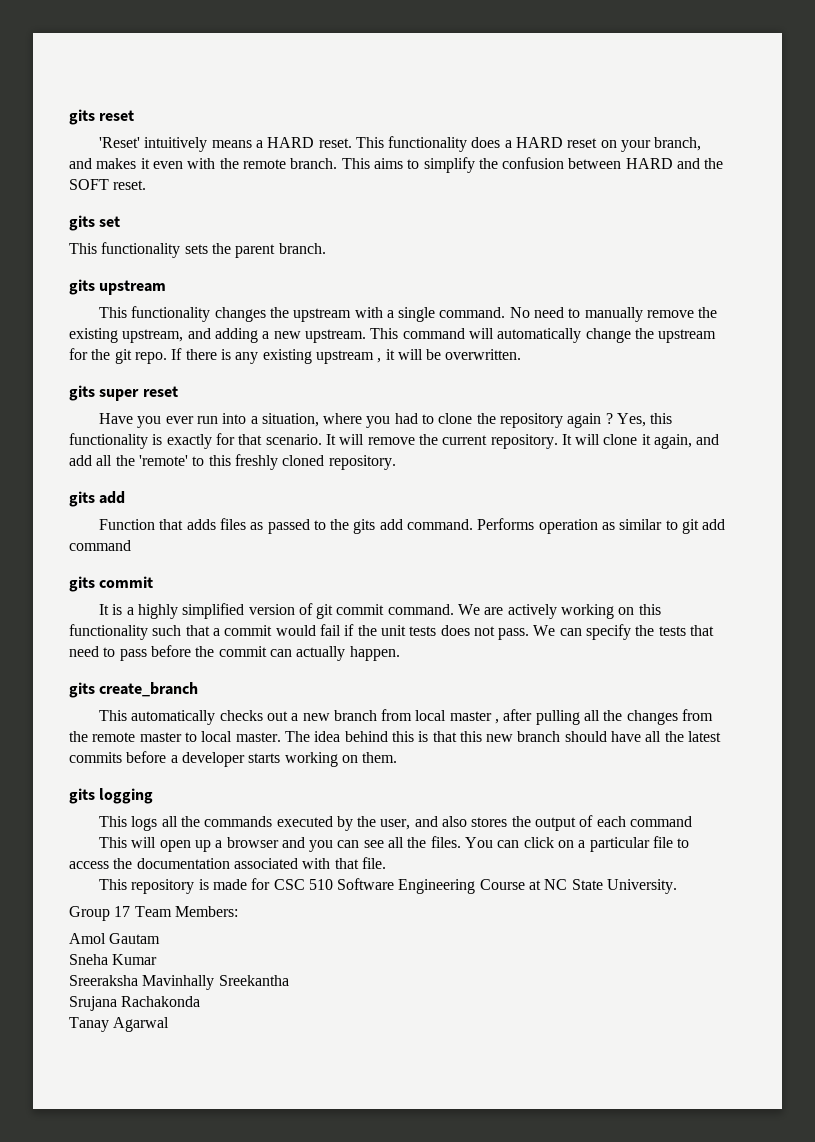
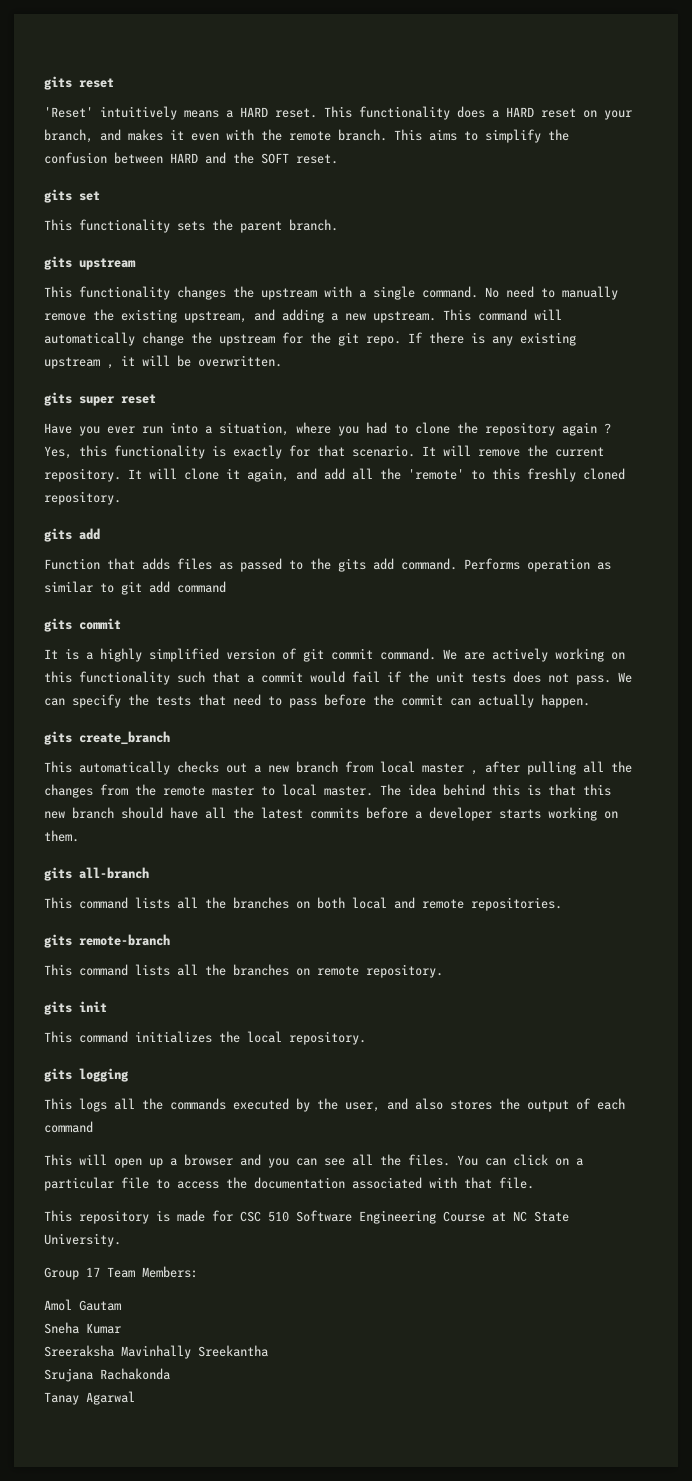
(398, 757) none -> [44,867,149,881] [44,897,562,911] [44,934,170,948] [44,964,443,978] [44,1001,107,1015] [44,1031,366,1045] // gits all-branch // This command lists all the branches on both local and remote repositories. // gits remote-branch // This command lists all the branches on remote repository. // gits init // This command initializes the local repository.

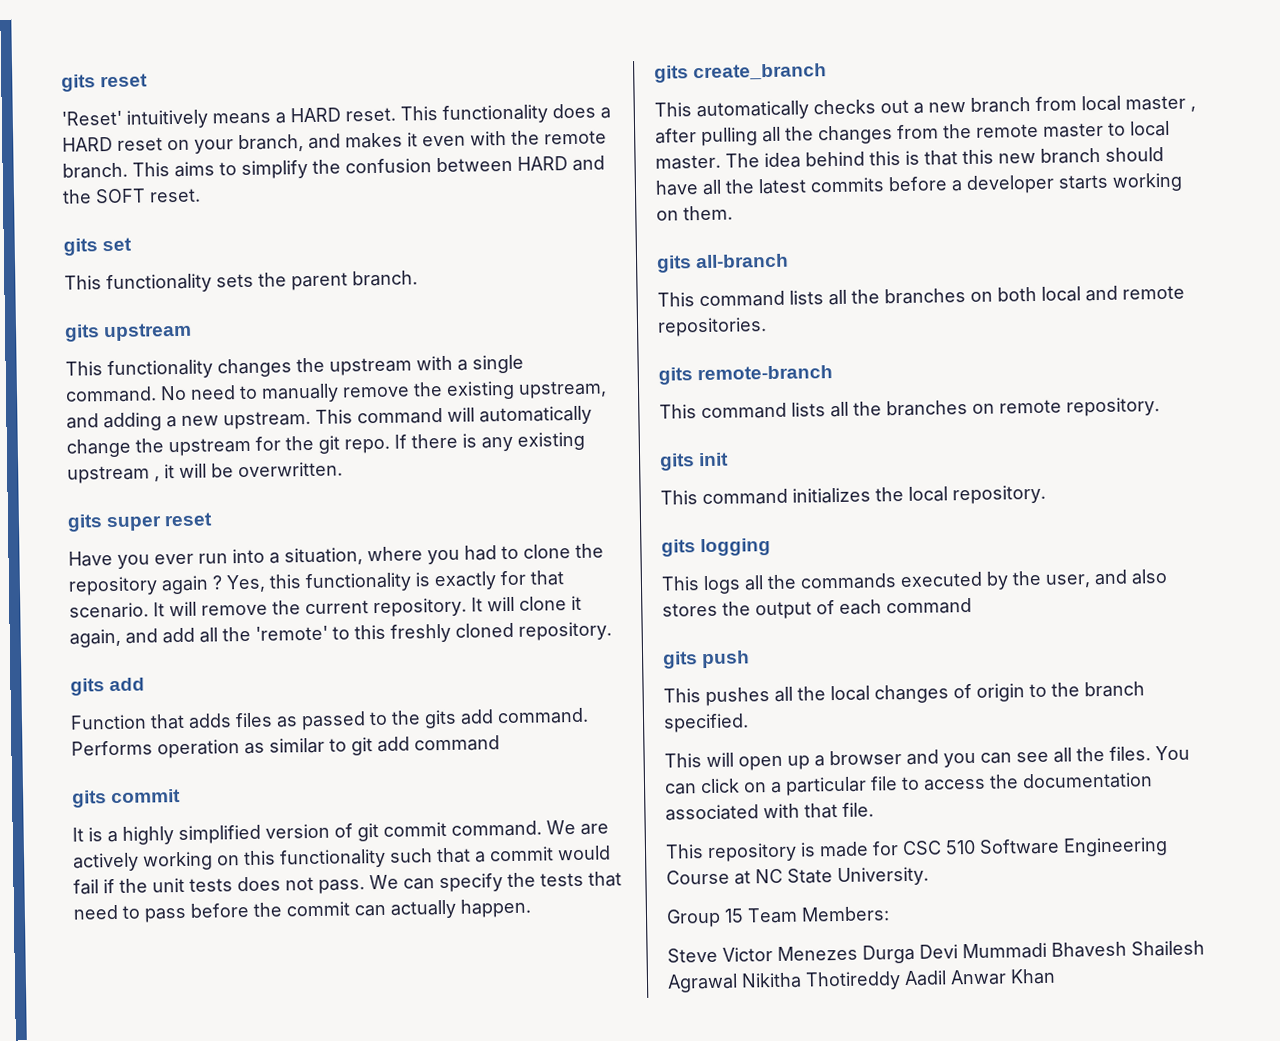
(93, 1127) none -> [662,650,751,669] [663,681,1145,707] [663,713,749,733] // gits push // This pushes all the local changes of origin to the branch specified.
[86,1267,100,1277] 17 -> [724,908,744,923] 15
[44,1299,121,1311] [44,1322,121,1334] [44,1345,268,1359] [44,1368,170,1382] [44,1391,135,1405] Amol Gautam // Sneha Kumar // Sreeraksha Mavinhally Sreekantha // Srujana Rachakonda // Tanay Agarwal -> [667,940,1205,964] [667,968,1056,993] Steve Victor Menezes Durga Devi Mummadi Bhavesh Shailesh Agrawal Nikitha Thotireddy Aadil Anwar Khan

